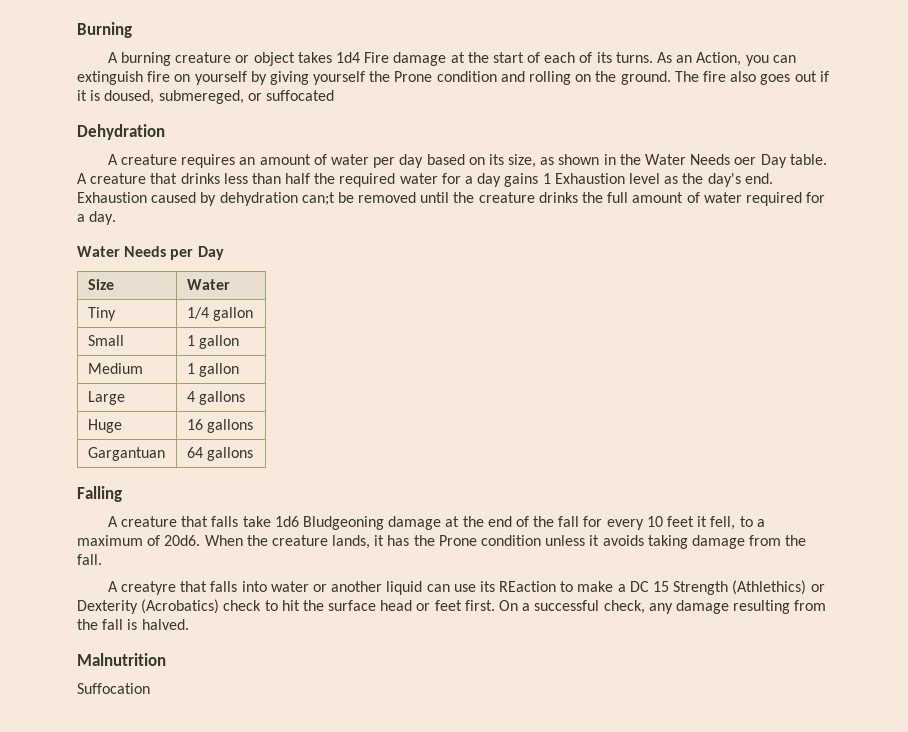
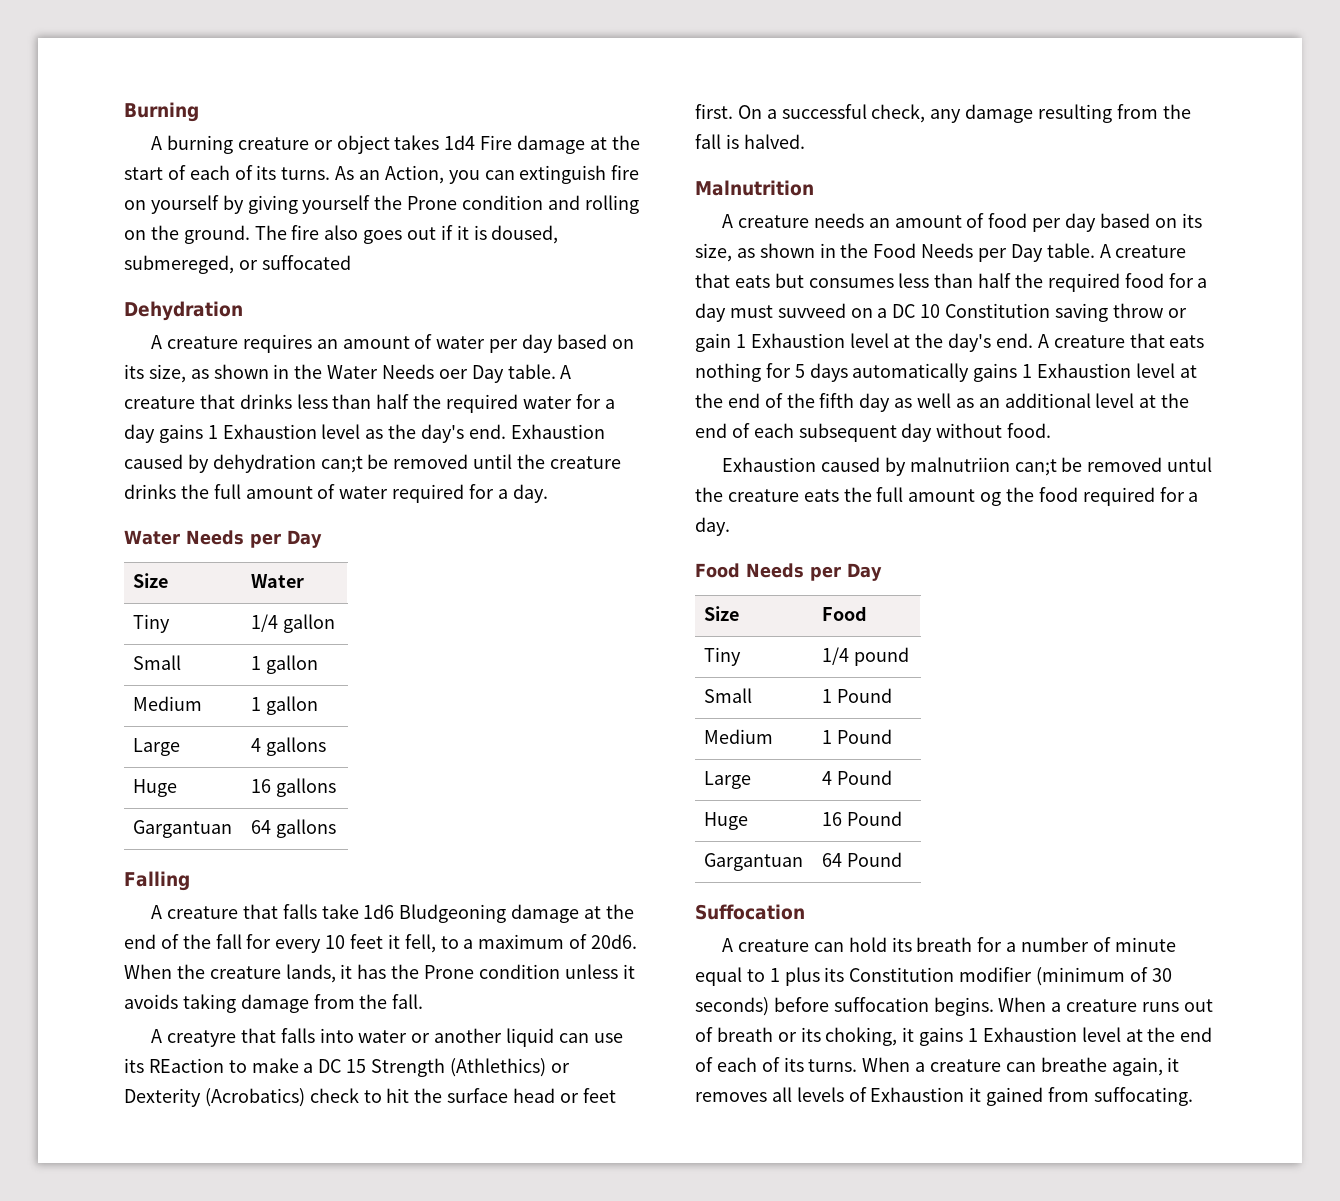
[77,683,150,694] Suffocation -> [722,213,1202,232] [695,243,1187,262] [695,273,1208,292] [695,303,1187,322] [695,333,1205,352] [695,363,1197,382] [695,393,1190,412] [695,423,1052,442] [722,457,1213,476] [695,487,1199,506] [695,517,730,536] [695,563,882,581] [704,606,740,621] [822,606,868,621] [704,647,742,666] [822,647,909,666] [704,688,753,703] [822,688,892,703] [704,729,774,744] [822,729,892,744] [704,771,752,789] [822,770,892,785] [704,812,749,830] [822,811,902,826] [704,853,804,871] [822,852,902,867] [695,904,805,920] [722,937,1176,952] [695,967,1172,986] [695,997,1213,1016] [695,1027,1213,1046] [695,1057,1180,1076] [695,1087,1193,1106] A creature needs an amount of food per day based on its size, as shown in the Food Needs per Day table. A creature that eats but consumes less than half the required food for a day must suvveed on a DC 10 Constitution saving throw or gain 1 Exhaustion level at the day's end. A creature that eats nothing for 5 days automatically gains 1 Exhaustion level at the end of the fifth day as well as an additional level at the end of each subsequent day without food. // Exhaustion caused by malnutriion can;t be removed untul the creature eats the full amount og the food required for a day. // Food Needs per Day // Size | Food // Tiny | 1/4 pound // Small | 1 Pound // Medium | 1 Pound // Large | 4 Pound // Huge | 16 Pound // Gargantuan | 64 Pound // Suffocation // A creature can hold its breath for a number of minute equal to 1 plus its Constitution modifier (minimum of 30 seconds) before suffocation begins. When a creature runs out of breath or its choking, it gains 1 Exhaustion level at the end of each of its turns. When a creature can breathe again, it removes all levels of Exhaustion it gained from suffocating.

